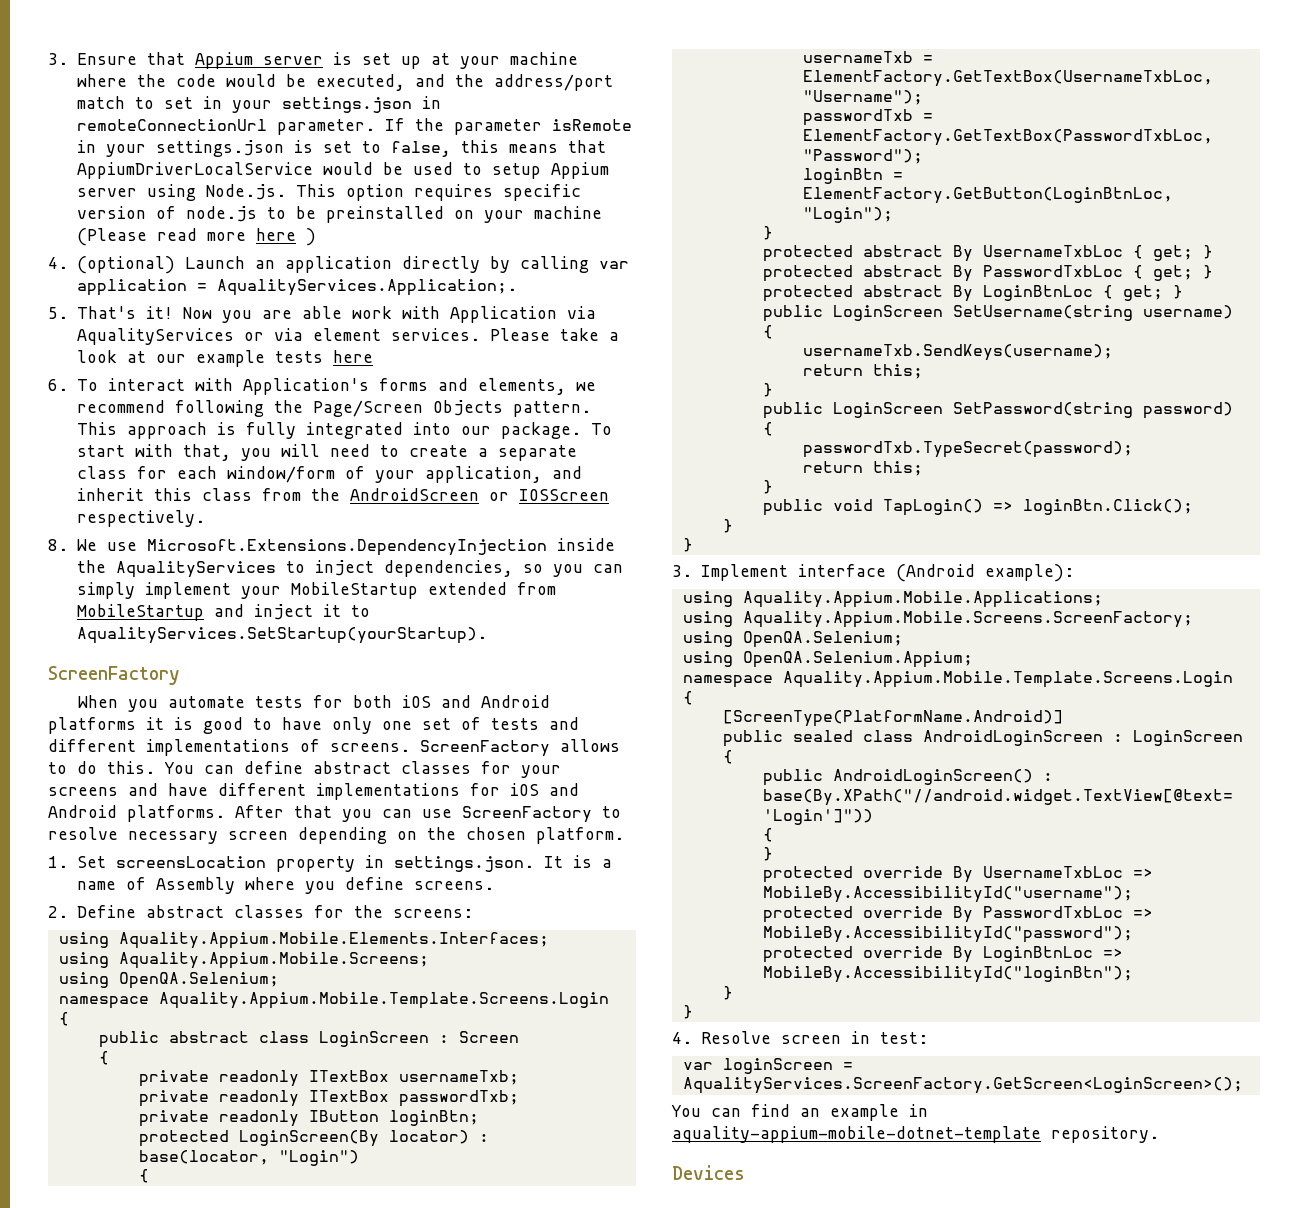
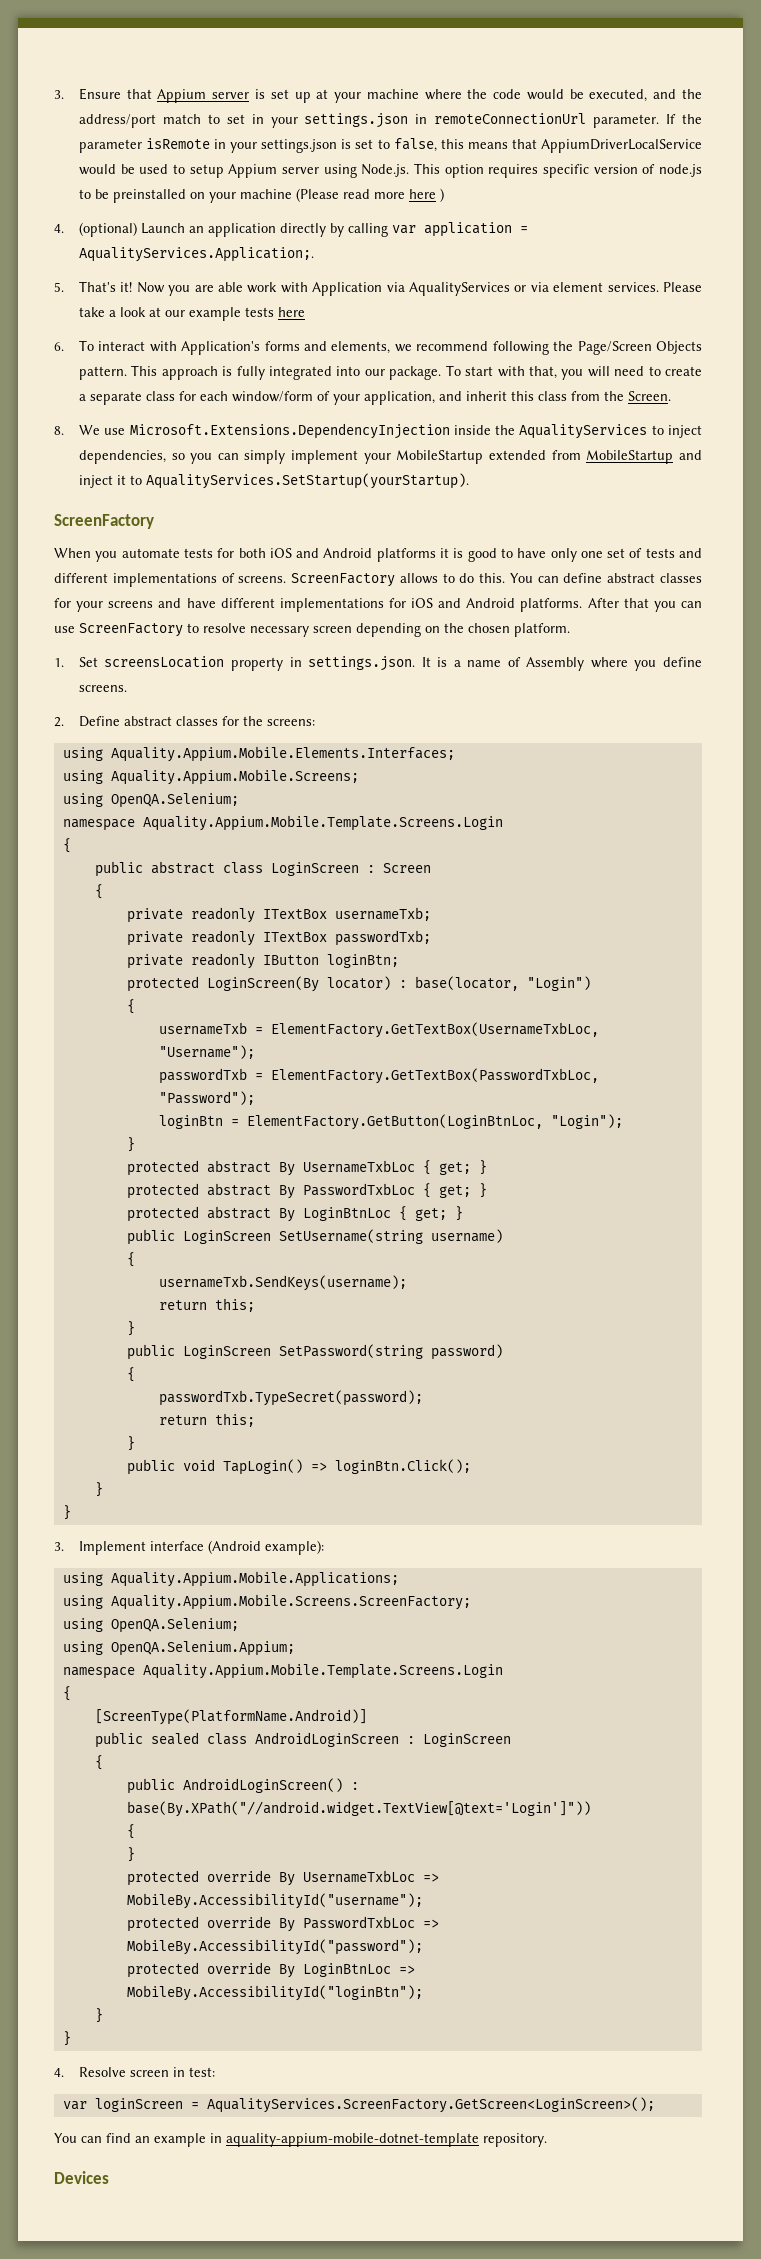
[349,488,609,501] [76,510,205,527] AndroidScreen or IOSScreen respectively. -> [627,391,671,401] Screen.

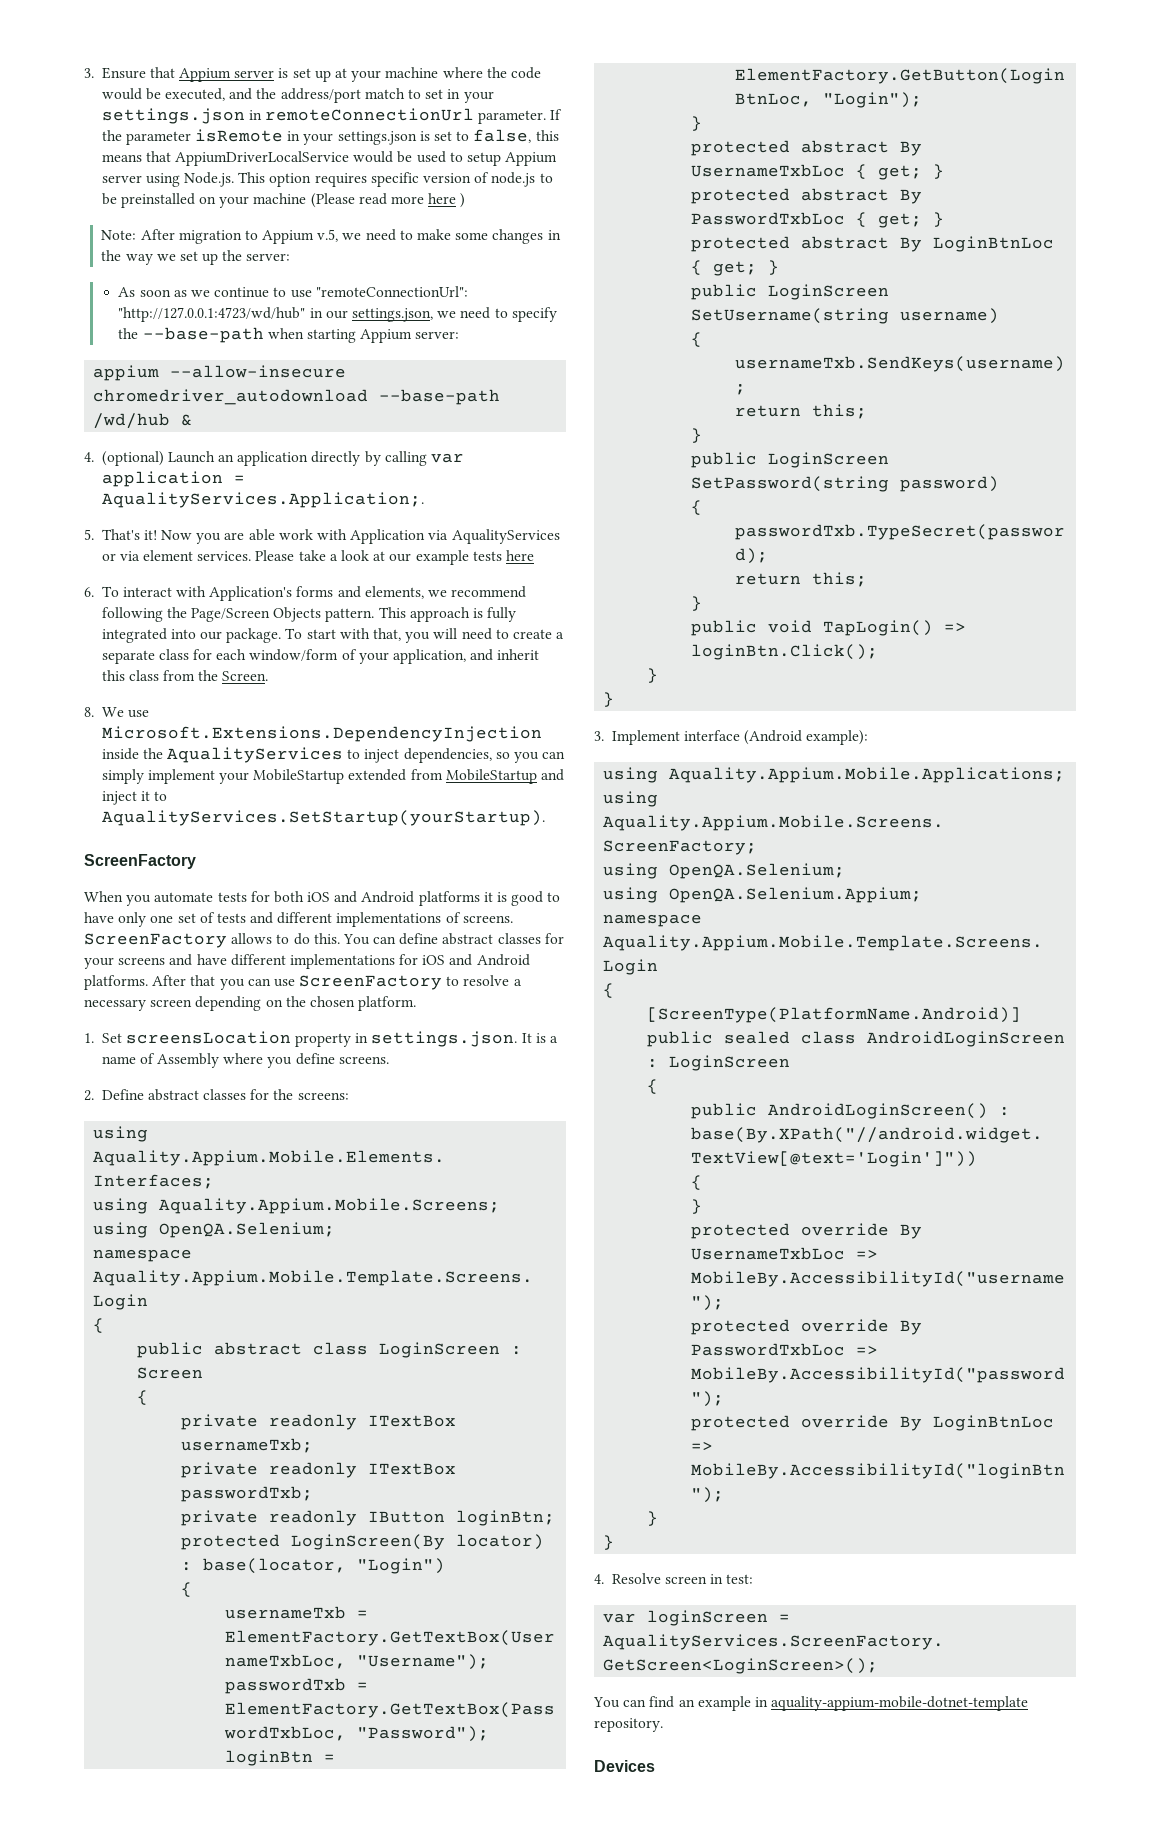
(444, 195) none -> [101,229,561,244] [101,250,291,265] [118,286,468,298] [118,307,557,322] [118,327,460,343] [93,365,347,381] [93,389,501,405] [93,413,193,429] // Note: After migration to Appium v.5, we need to make some changes in the way we set up the server: // As soon as we continue to use "remoteConnectionUrl": "http://127.0.0.1:4723/wd/hub" in our settings.json, we need to specify the --base-path when starting Appium server: // appium --allow-insecure chromedriver_autodownload --base-path /wd/hub &
(246, 628) none -> [513,979,522,986] a

